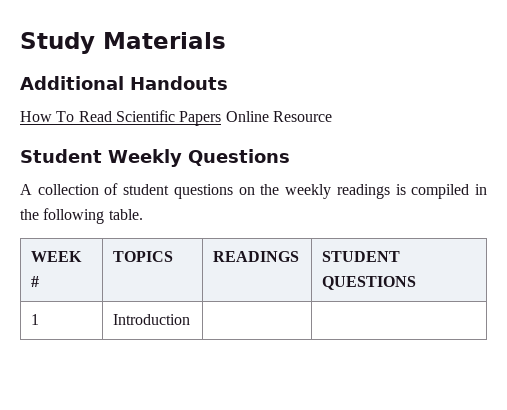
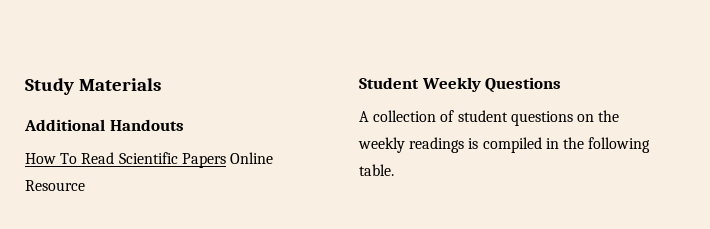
[30,251,82,262] [30,276,39,287] [112,251,173,262] [212,251,299,262] [321,251,400,262] [321,276,416,290] [30,314,39,325] [112,314,190,325] // WEEK # | TOPICS | READINGS | STUDENT QUESTIONS // 1 | Introduction | | -> (394, 170) none

